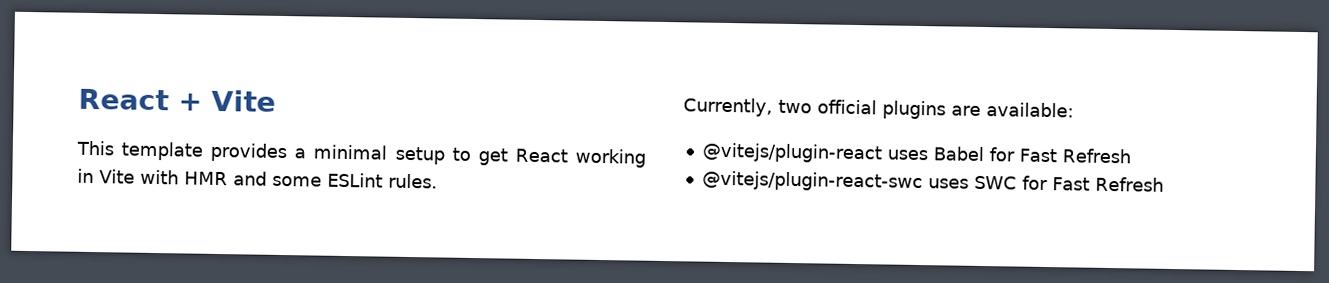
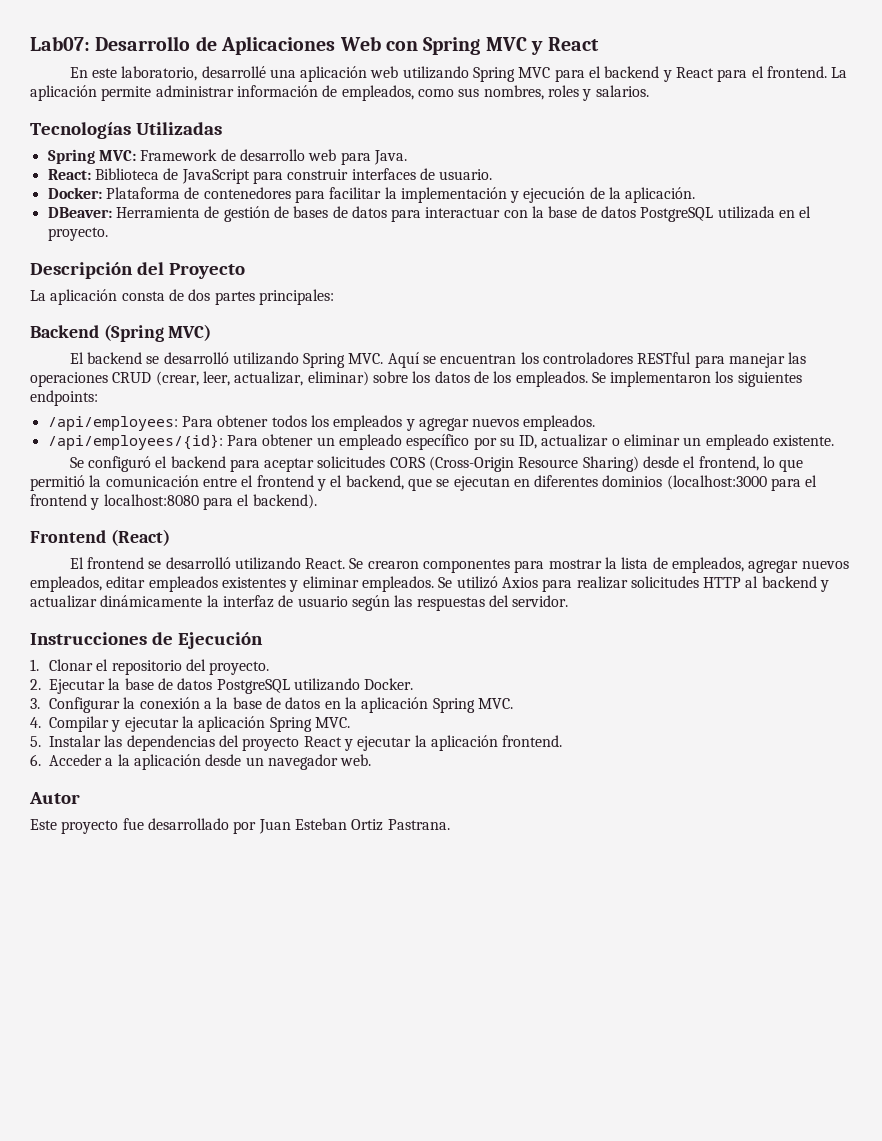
[78,88,276,112] [76,140,646,168] [77,168,438,189] [683,97,1074,120] [701,142,1131,164] [701,170,1164,193] React + Vite // This template provides a minimal setup to get React working in Vite with HMR and some ESLint rules. // Currently, two official plugins are available: // @vitejs/plugin-react uses Babel for Fast Refresh // @vitejs/plugin-react-swc uses SWC for Fast Refresh -> [30,36,599,55] [69,66,848,82] [30,85,649,101] [30,122,222,139] [47,149,407,165] [47,168,493,184] [47,187,696,203] [47,206,812,222] [47,227,108,241] [30,262,245,279] [30,289,334,305] [30,324,212,342] [69,352,807,368] [30,371,802,387] [30,390,98,406] [47,415,596,431] [47,434,835,450] [69,456,804,472] [30,475,818,491] [30,494,317,510] [30,529,170,546] [69,557,849,573] [30,576,830,592] [30,595,569,611] [30,632,263,649] [30,659,270,675] [30,678,414,694] [30,697,513,713] [30,716,350,732] [30,735,563,751] [30,754,372,770] [29,792,80,804] [30,818,450,834] Lab07: Desarrollo de Aplicaciones Web con Spring MVC y React // En este laboratorio, desarrollé una aplicación web utilizando Spring MVC para el backend y React para el frontend. La aplicación permite administrar información de empleados, como sus nombres, roles y salarios. // Tecnologías Utilizadas // Spring MVC: Framework de desarrollo web para Java. // React: Biblioteca de JavaScript para construir interfaces de usuario. // Docker: Plataforma de contenedores para facilitar la implementación y ejecución de la aplicación. // DBeaver: Herramienta de gestión de bases de datos para interactuar con la base de datos PostgreSQL utilizada en el proyecto. // Descripción del Proyecto // La aplicación consta de dos partes principales: // Backend (Spring MVC) // El backend se desarrolló utilizando Spring MVC. Aquí se encuentran los controladores RESTful para manejar las operaciones CRUD (crear, leer, actualizar, eliminar) sobre los datos de los empleados. Se implementaron los siguientes endpoints: // /api/employees: Para obtener todos los empleados y agregar nuevos empleados. // /api/employees/{id}: Para obtener un empleado específico por su ID, actualizar o eliminar un empleado existente. // Se configuró el backend para aceptar solicitudes CORS (Cross-Origin Resource Sharing) desde el frontend, lo que permitió la comunicación entre el frontend y el backend, que se ejecutan en diferentes dominios (localhost:3000 para el frontend y localhost:8080 para el backend). // Frontend (React) // El frontend se desarrolló utilizando React. Se crearon componentes para mostrar la lista de empleados, agregar nuevos empleados, editar empleados existentes y eliminar empleados. Se utilizó Axios para realizar solicitudes HTTP al backend y actualizar dinámicamente la interfaz de usuario según las respuestas del servidor. // Instrucciones de Ejecución // 1. Clonar el repositorio del proyecto. // 2. Ejecutar la base de datos PostgreSQL utilizando Docker. // 3. Configurar la conexión a la base de datos en la aplicación Spring MVC. // 4. Compilar y ejecutar la aplicación Spring MVC. // 5. Instalar las dependencias del proyecto React y ejecutar la aplicación frontend. // 6. Acceder a la aplicación desde un navegador web. // Autor // Este proyecto fue desarrollado por Juan Esteban Ortiz Pastrana.

